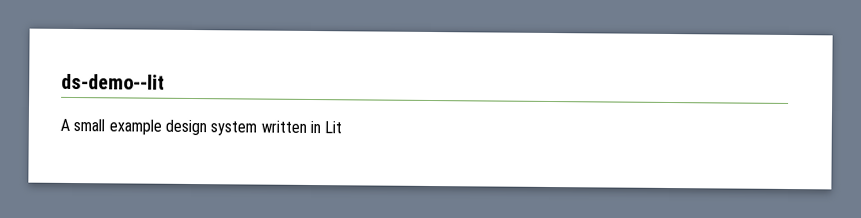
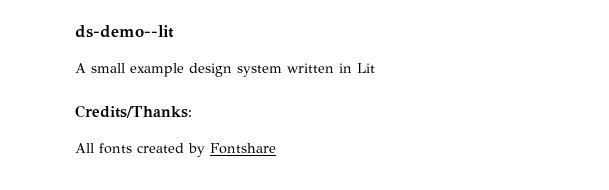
(343, 127) none -> [75,105,192,118] [75,143,276,157] // Credits/Thanks: // All fonts created by Fontshare

